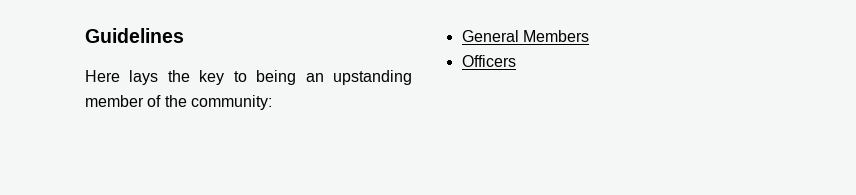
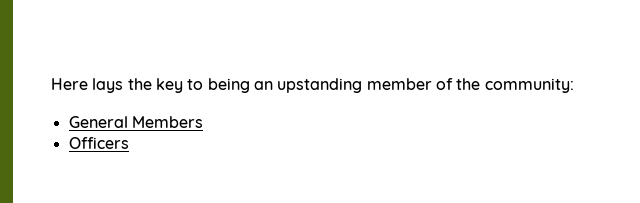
[85,28,184,43] Guidelines // -> (51, 84) none

